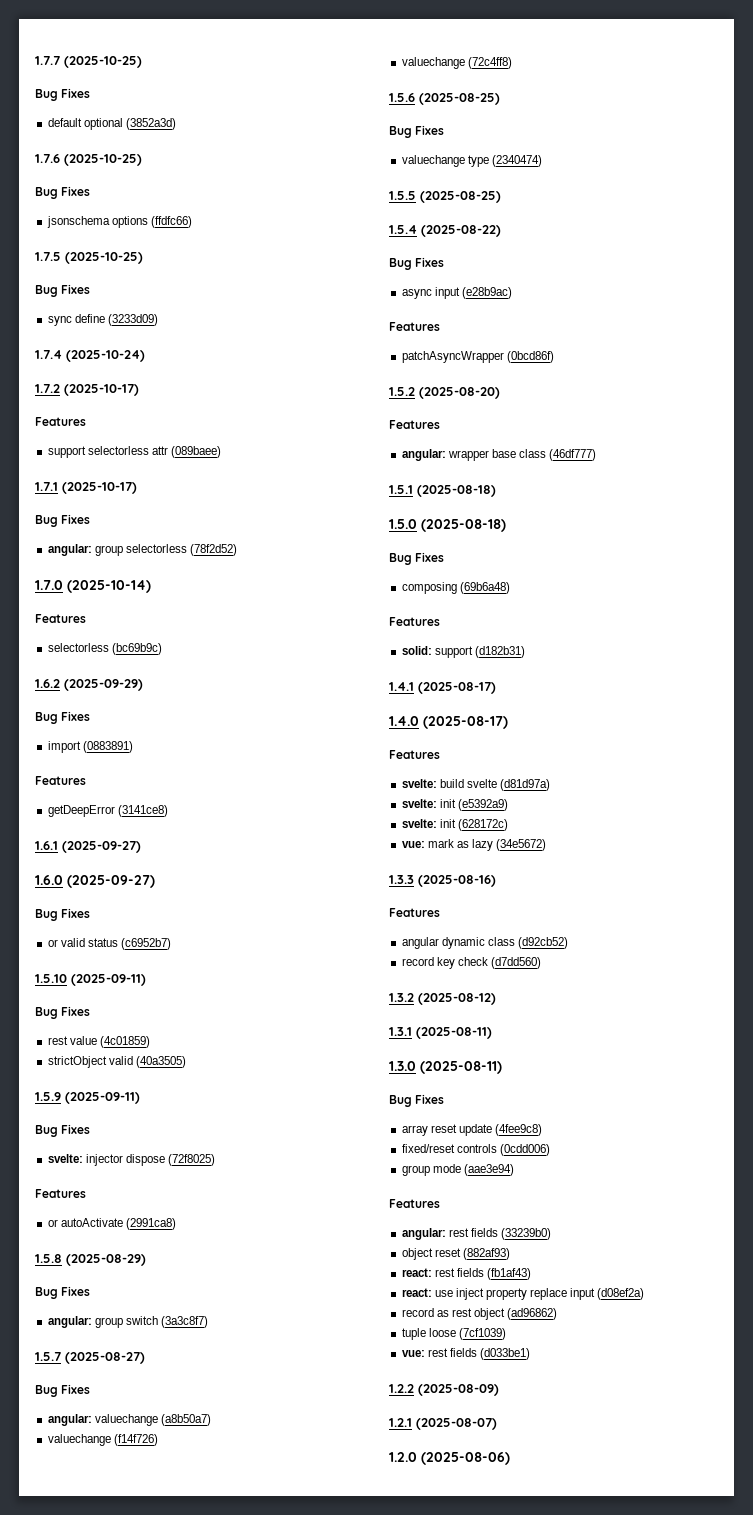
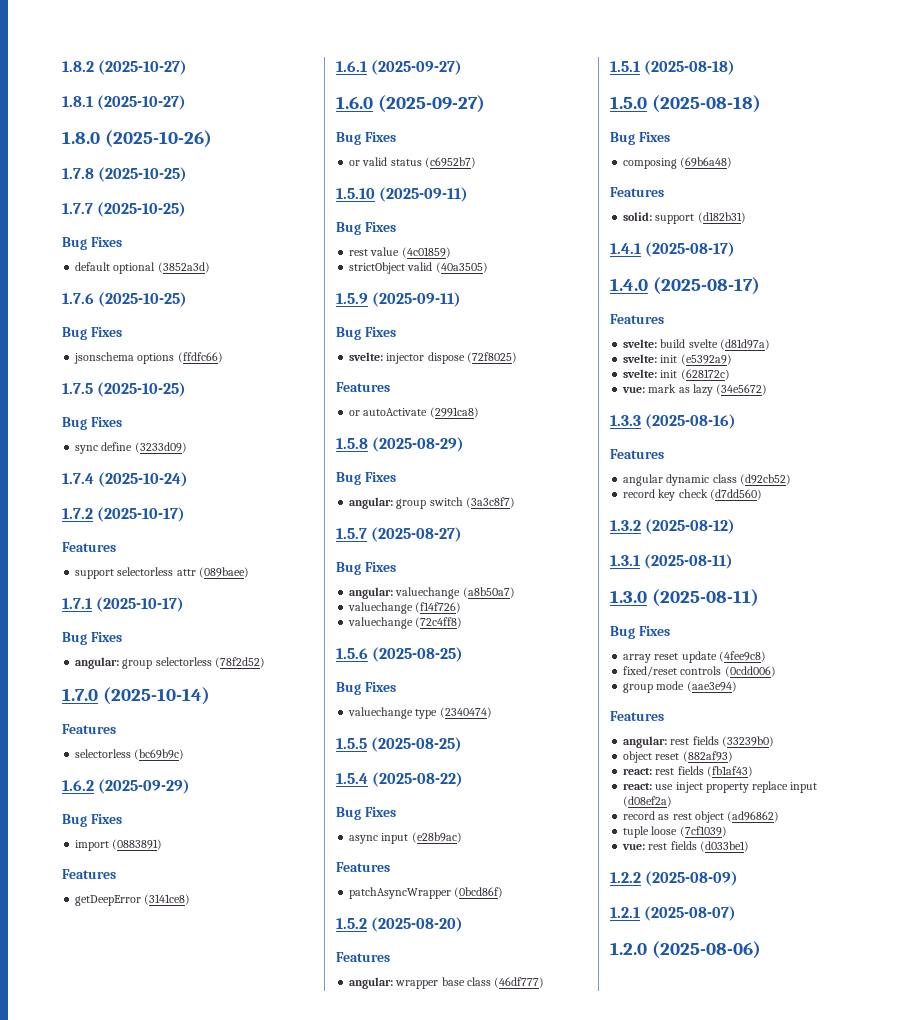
(35, 60) none -> [62,60,188,75] [62,95,187,110] [62,130,212,148] [62,167,188,182] 1.8.2 (2025-10-27) // 1.8.1 (2025-10-27) // 1.8.0 (2025-10-26) // 1.7.8 (2025-10-25) //

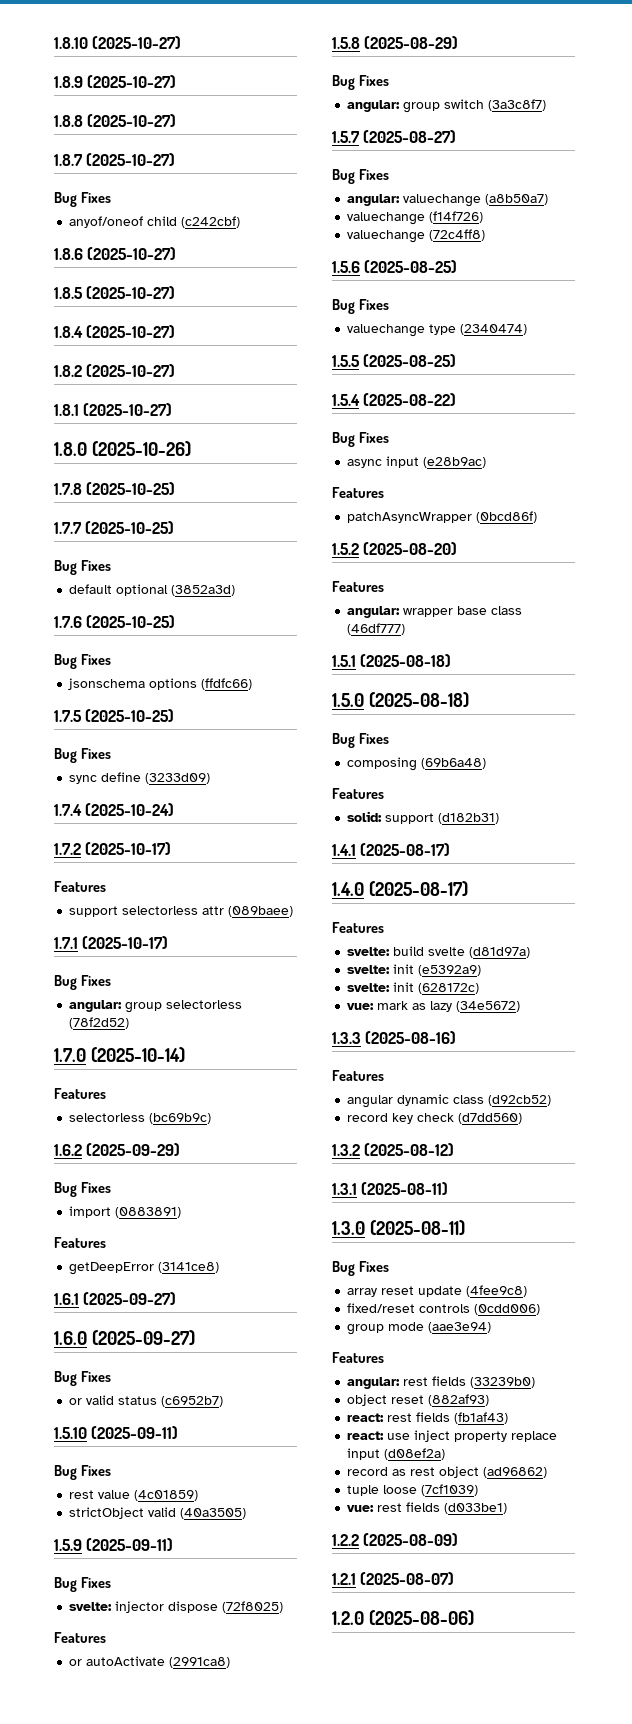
(62, 66) none -> [54,36,182,49] [54,75,177,88] [54,114,177,127] [54,153,176,166] [54,192,111,207] [69,216,241,228] [54,247,177,260] [54,286,176,299] [54,325,176,338] 1.8.10 (2025-10-27) // 1.8.9 (2025-10-27) // 1.8.8 (2025-10-27) // 1.8.7 (2025-10-27) // Bug Fixes // anyof/oneof child (c242cbf) // 1.8.6 (2025-10-27) // 1.8.5 (2025-10-27) // 1.8.4 (2025-10-27) //

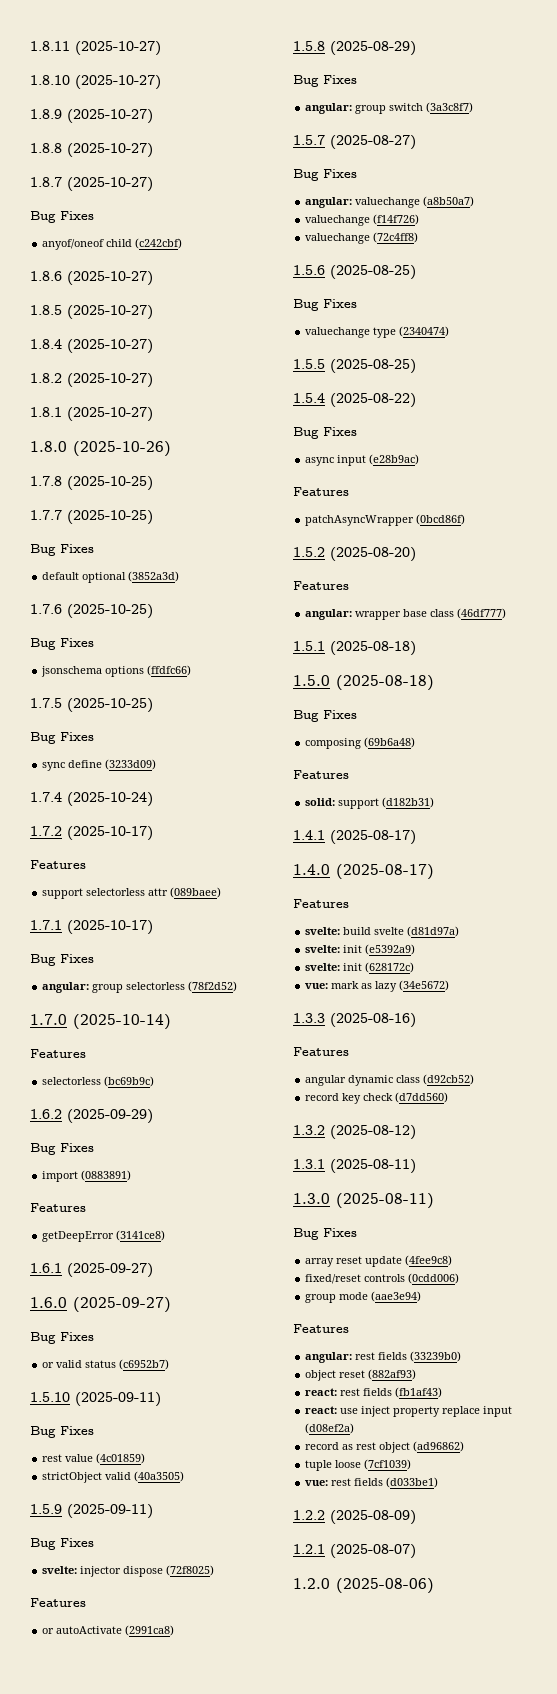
(54, 43) none -> [30,41,161,56] 1.8.11 (2025-10-27) //

